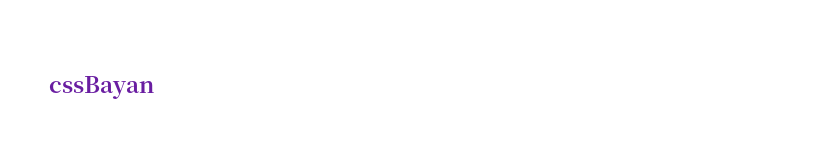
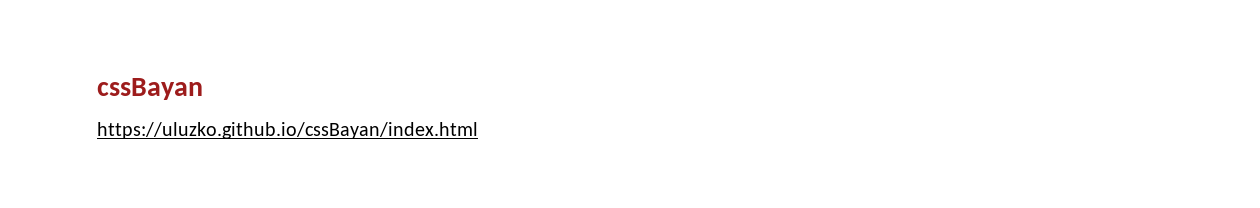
(154, 87) none -> [97,122,478,139] // https://uluzko.github.io/cssBayan/index.html

